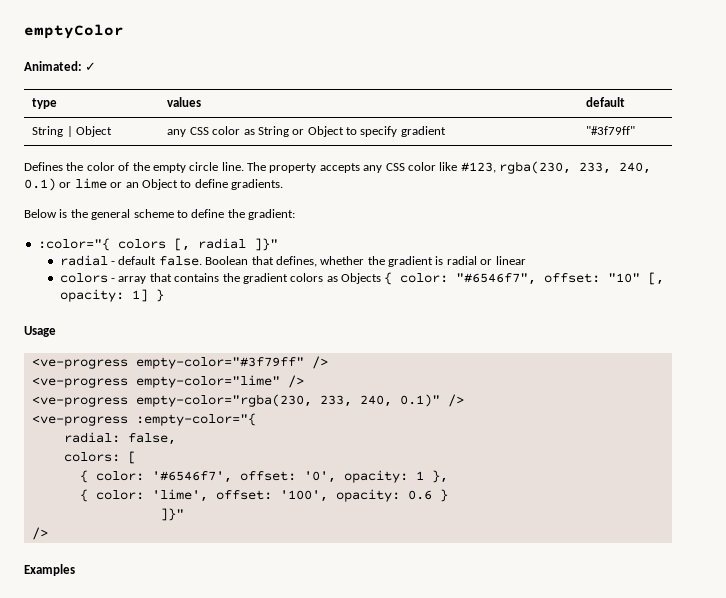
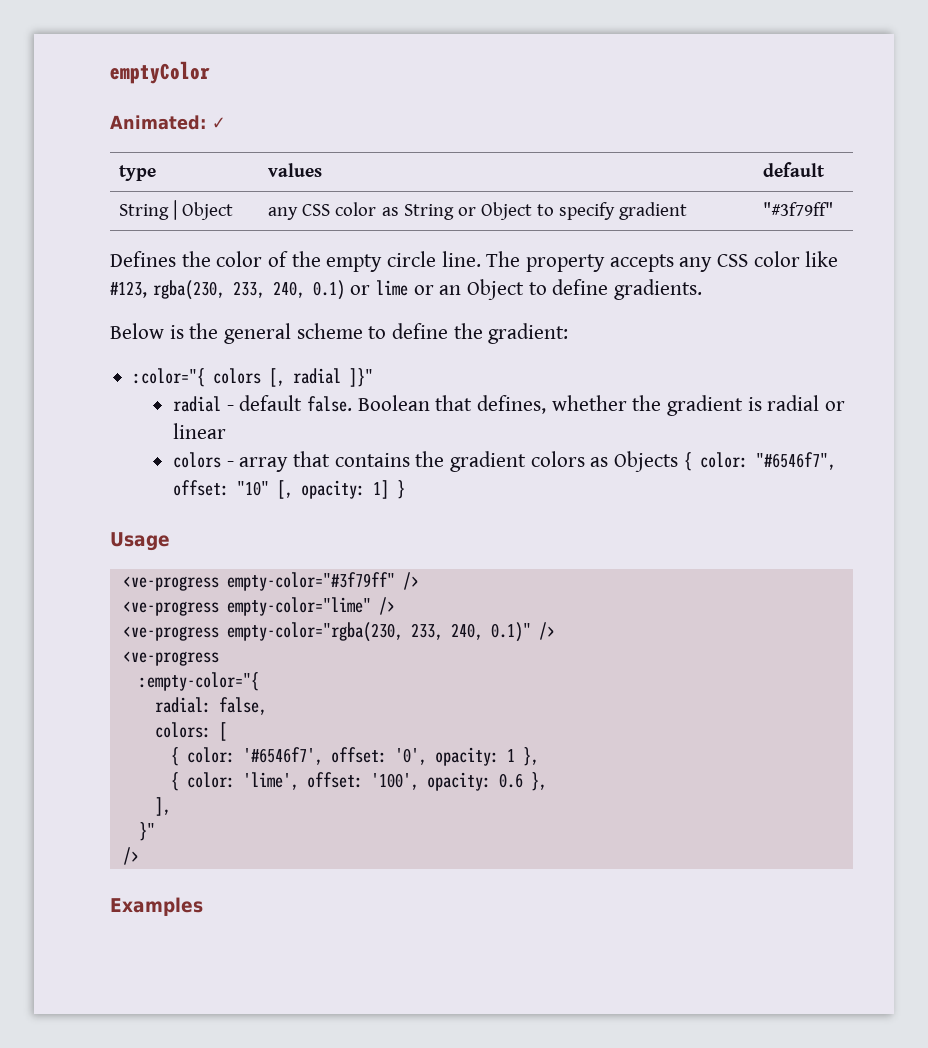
(128, 420) none -> (219, 658) //
[439,489,448,502] [159,508,184,521] } // ]}" -> [530,772,547,791] [154,797,171,816] [138,822,155,841] }, // ], // }"

